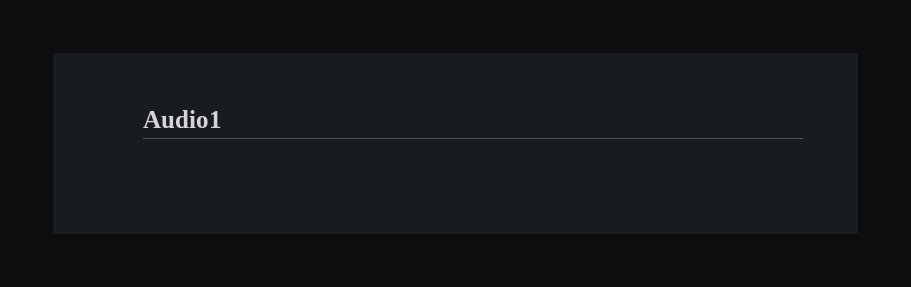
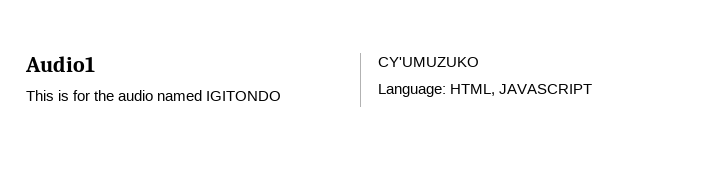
(222, 119) none -> [26,90,282,101] [378,57,479,67] [378,84,593,97] // This is for the audio named IGITONDO CY'UMUZUKO // Language: HTML, JAVASCRIPT

